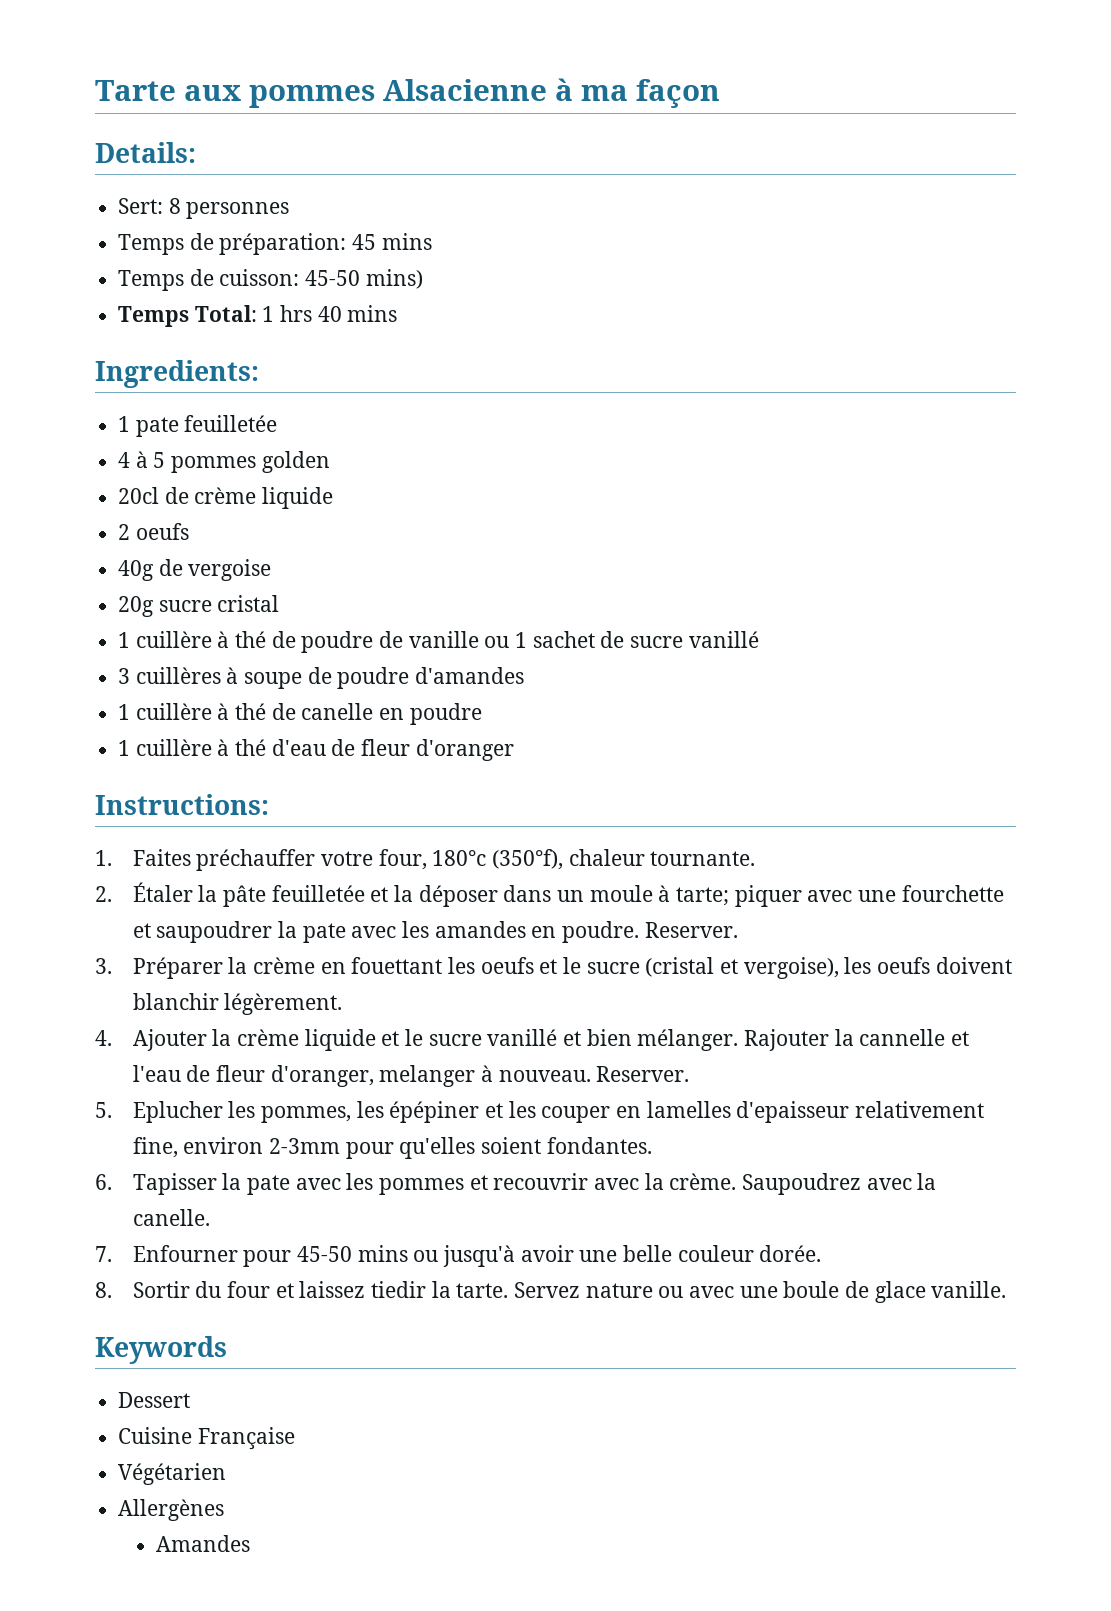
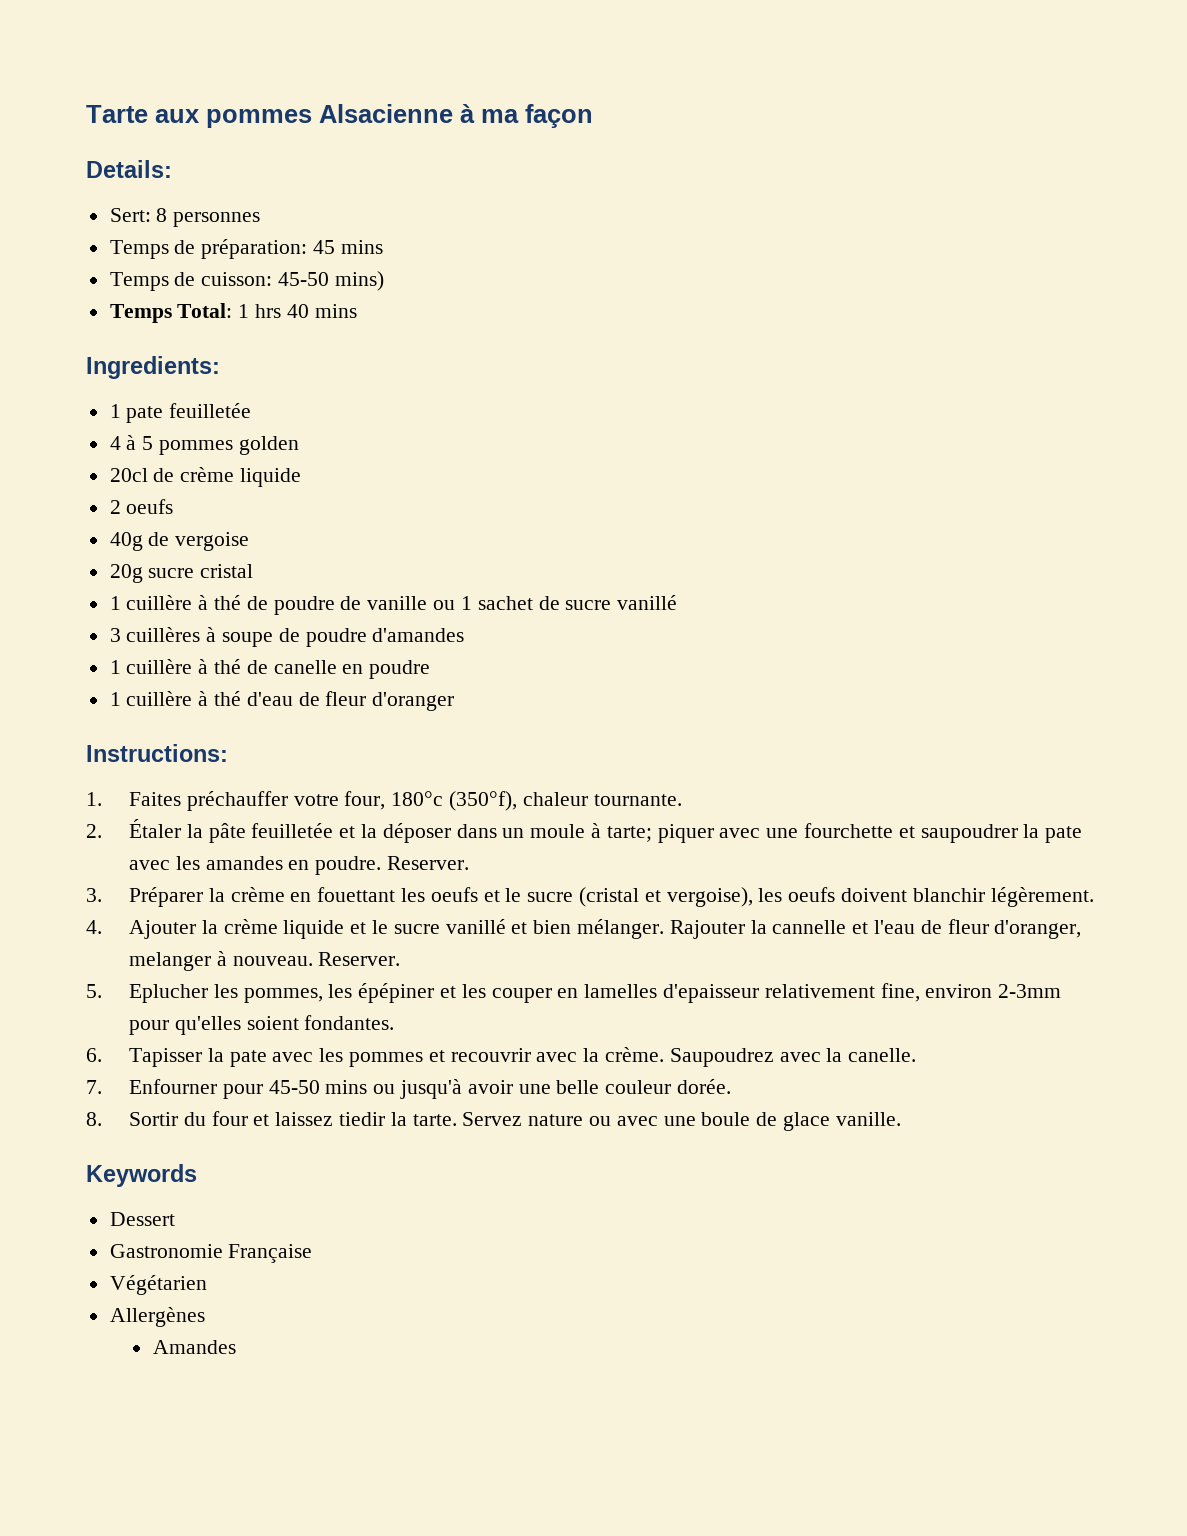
[118,1427,193,1444] Cuisine -> [109,1244,223,1258] Gastronomie

